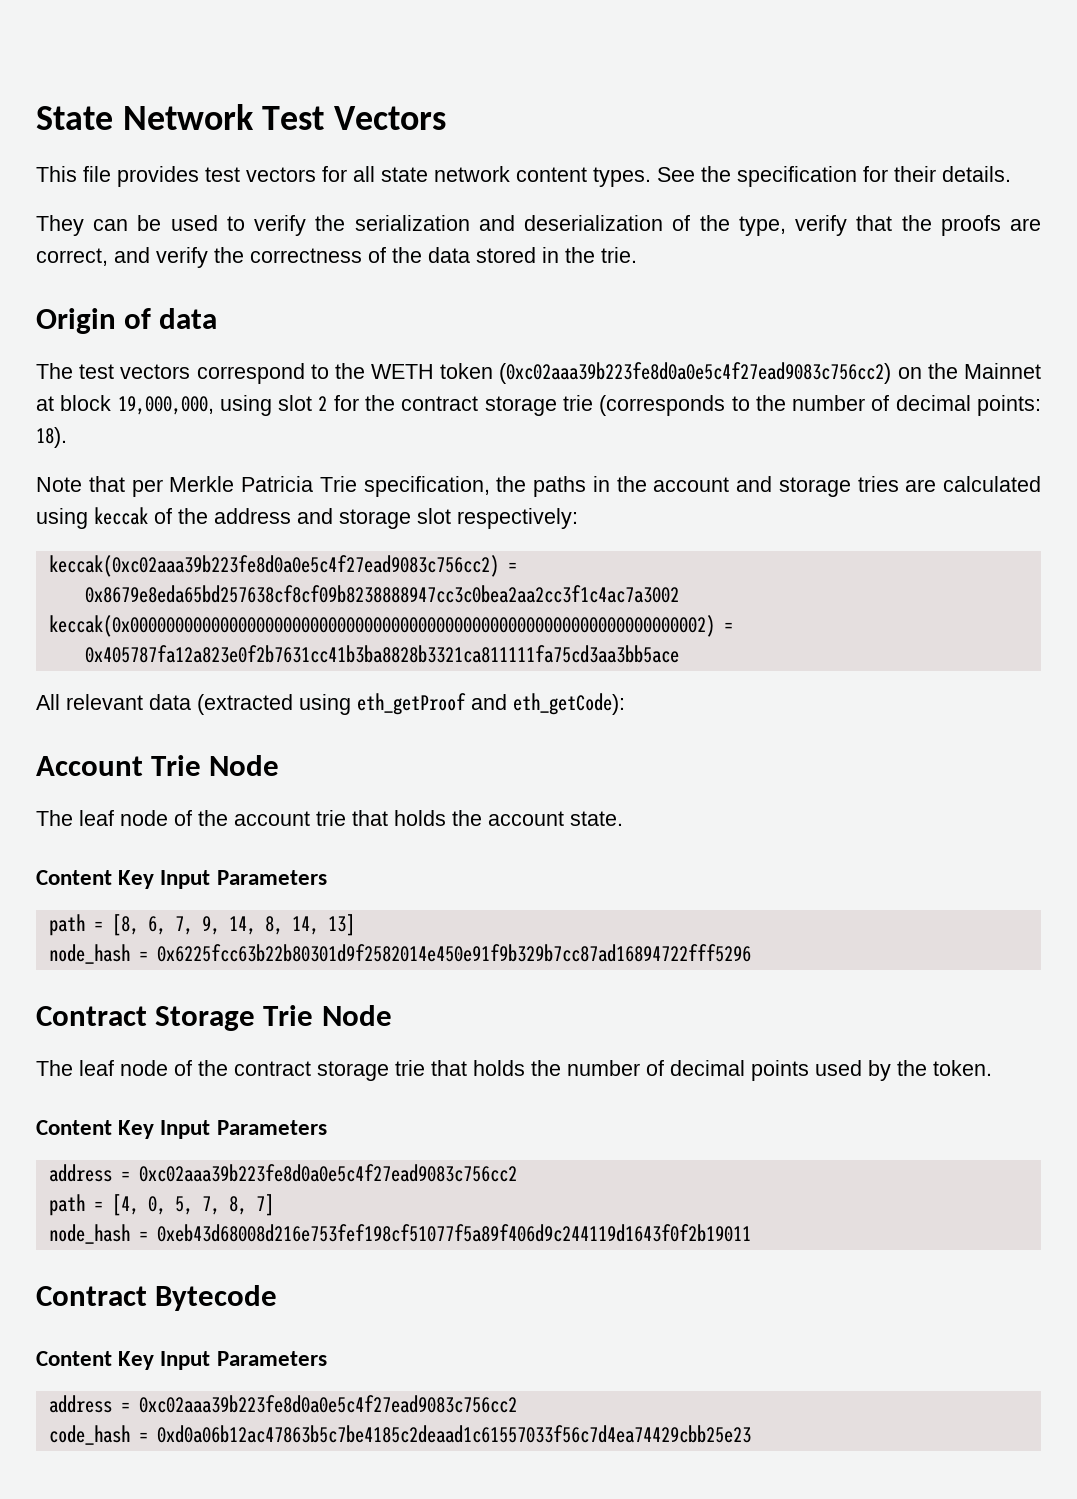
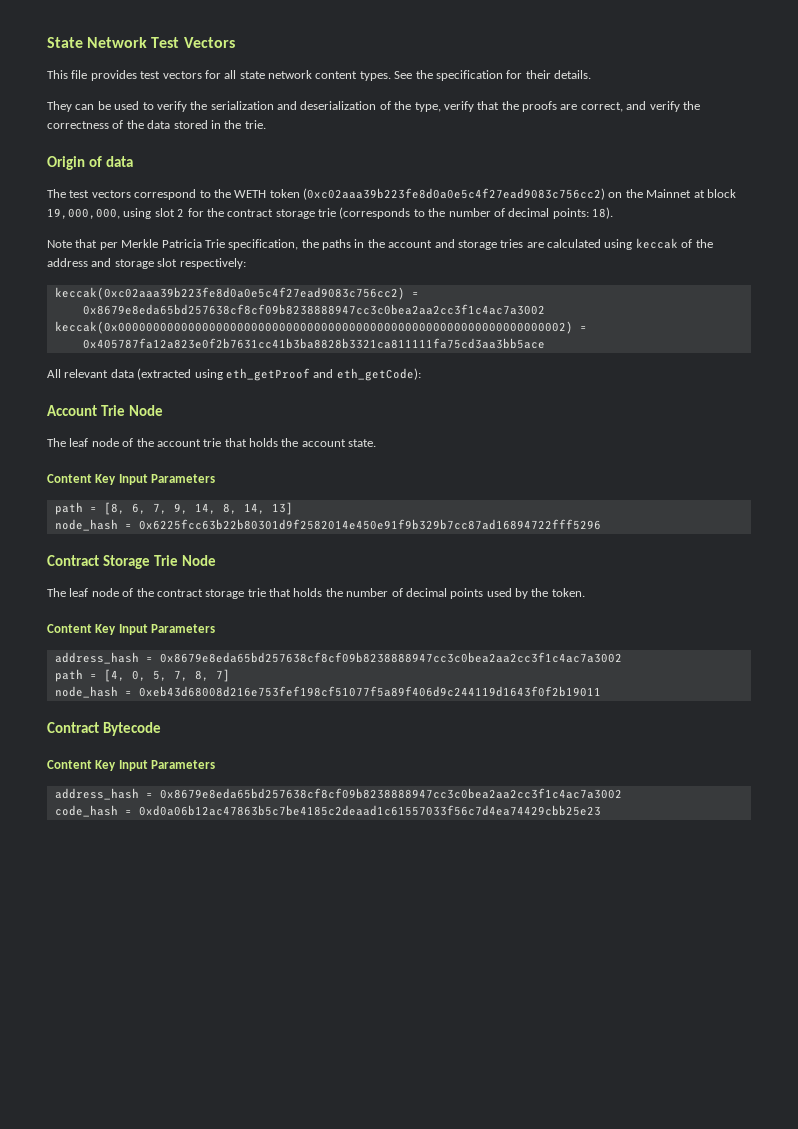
[48,1164,517,1182] address = 0xc02aaa39b223fe8d0a0e5c4f27ead9083c756cc2 -> [54,652,622,664] address_hash = 0x8679e8eda65bd257638cf8cf09b8238888947cc3c0bea2aa2cc3f1c4ac7a3002
[48,1395,517,1413] address = 0xc02aaa39b223fe8d0a0e5c4f27ead9083c756cc2 -> [54,788,622,800] address_hash = 0x8679e8eda65bd257638cf8cf09b8238888947cc3c0bea2aa2cc3f1c4ac7a3002

